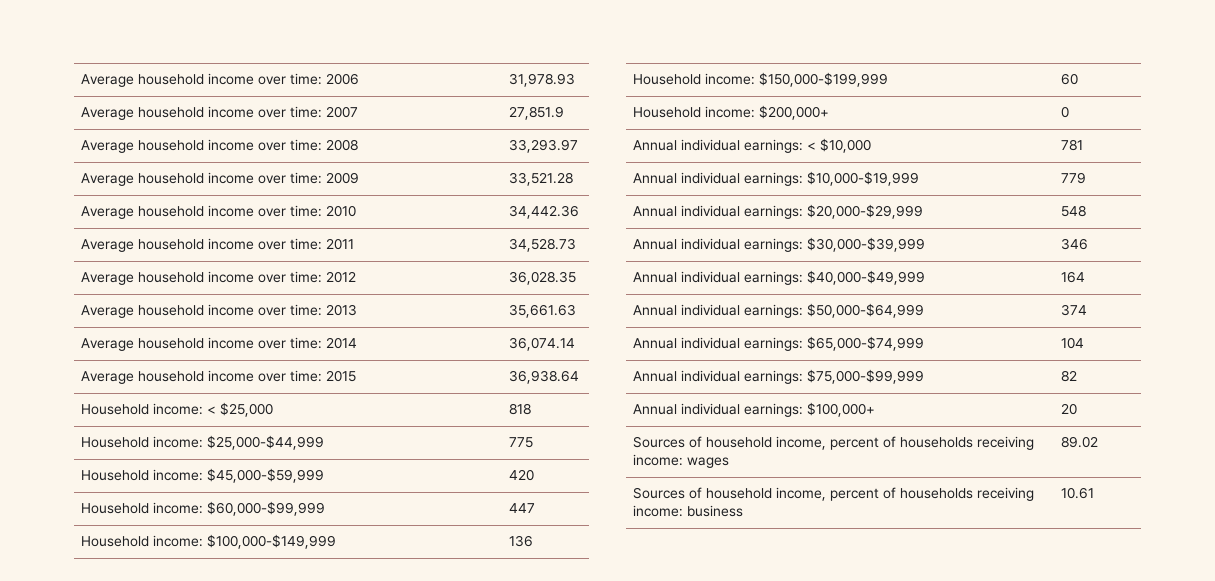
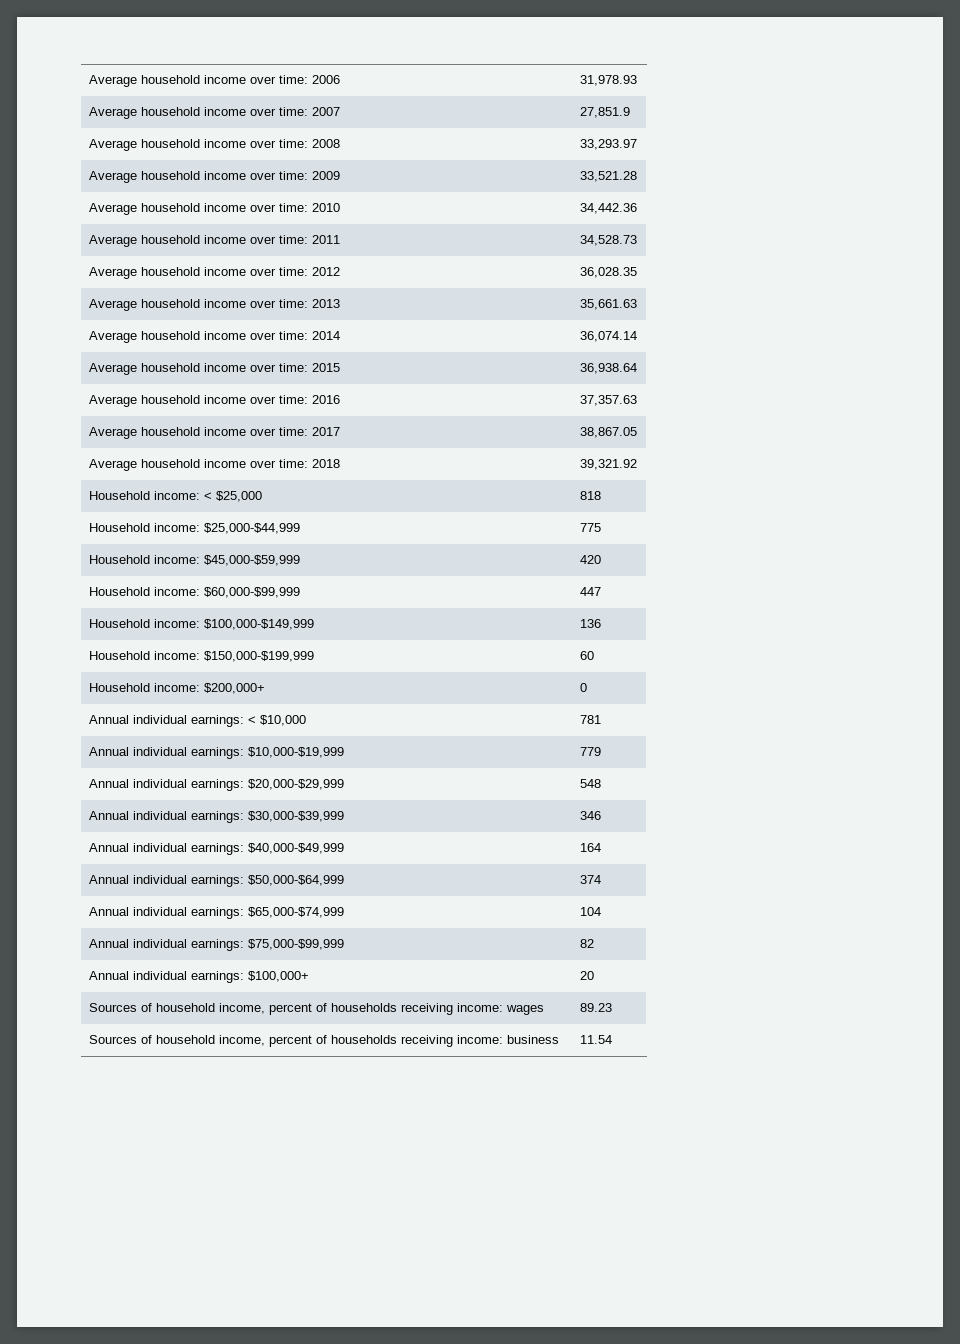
(580, 377) none -> [88,395,340,407] [579,395,637,406] [88,427,340,439] [579,427,637,438] [88,459,340,471] [579,459,637,470] // Average household income over time: 2016 | 37,357.63 // Average household income over time: 2017 | 38,867.05 // Average household income over time: 2018 | 39,321.92
[1061,436,1099,448] 89.02 -> [579,1003,612,1012] 89.23
[1061,487,1095,499] 10.61 -> [579,1035,612,1044] 11.54

